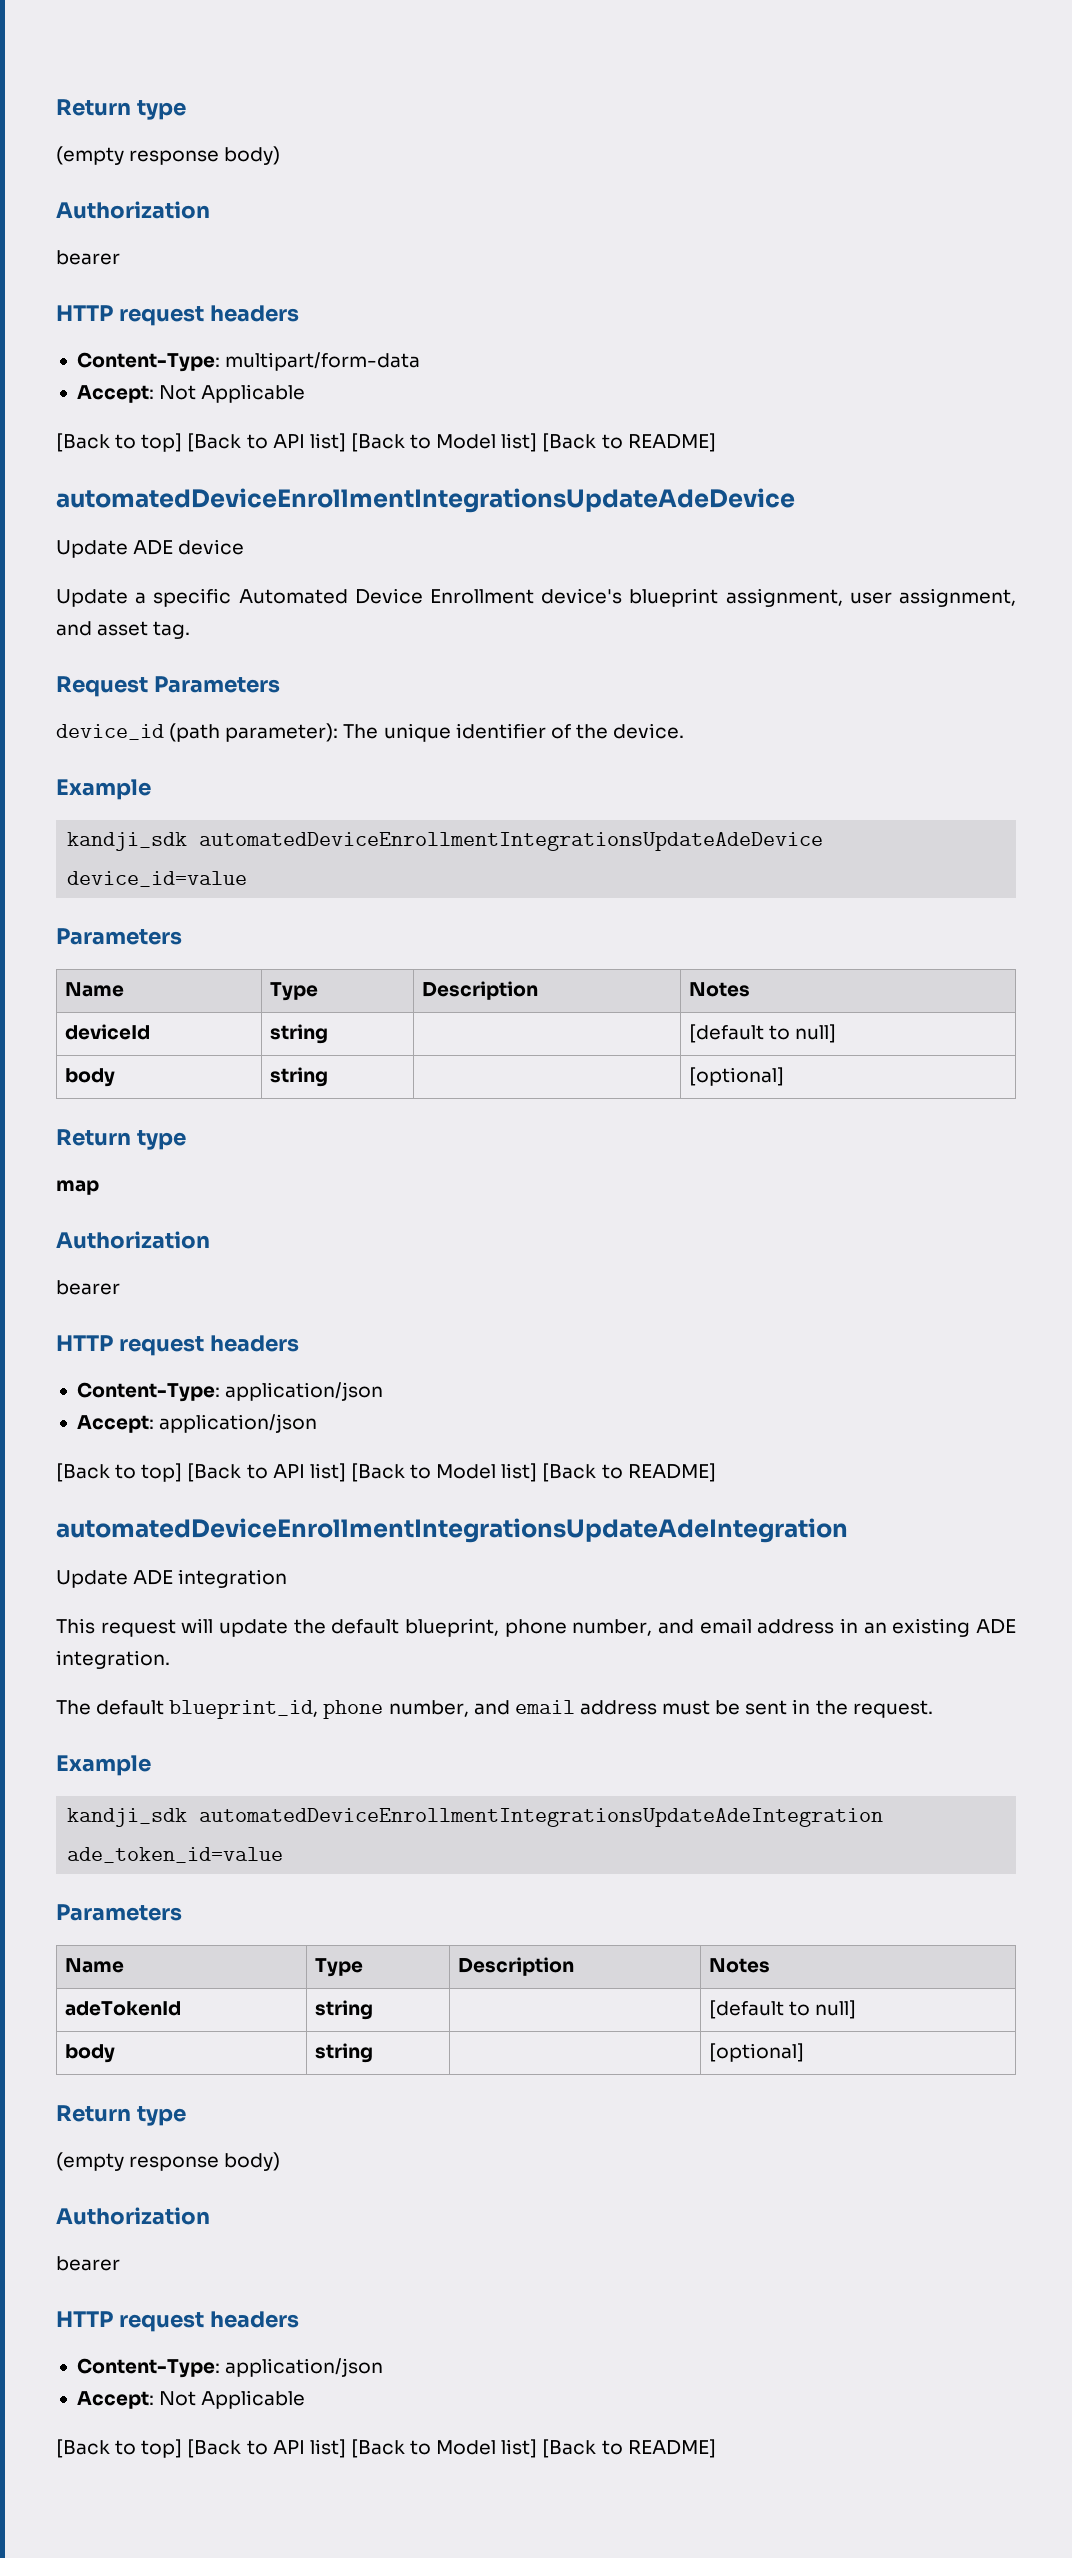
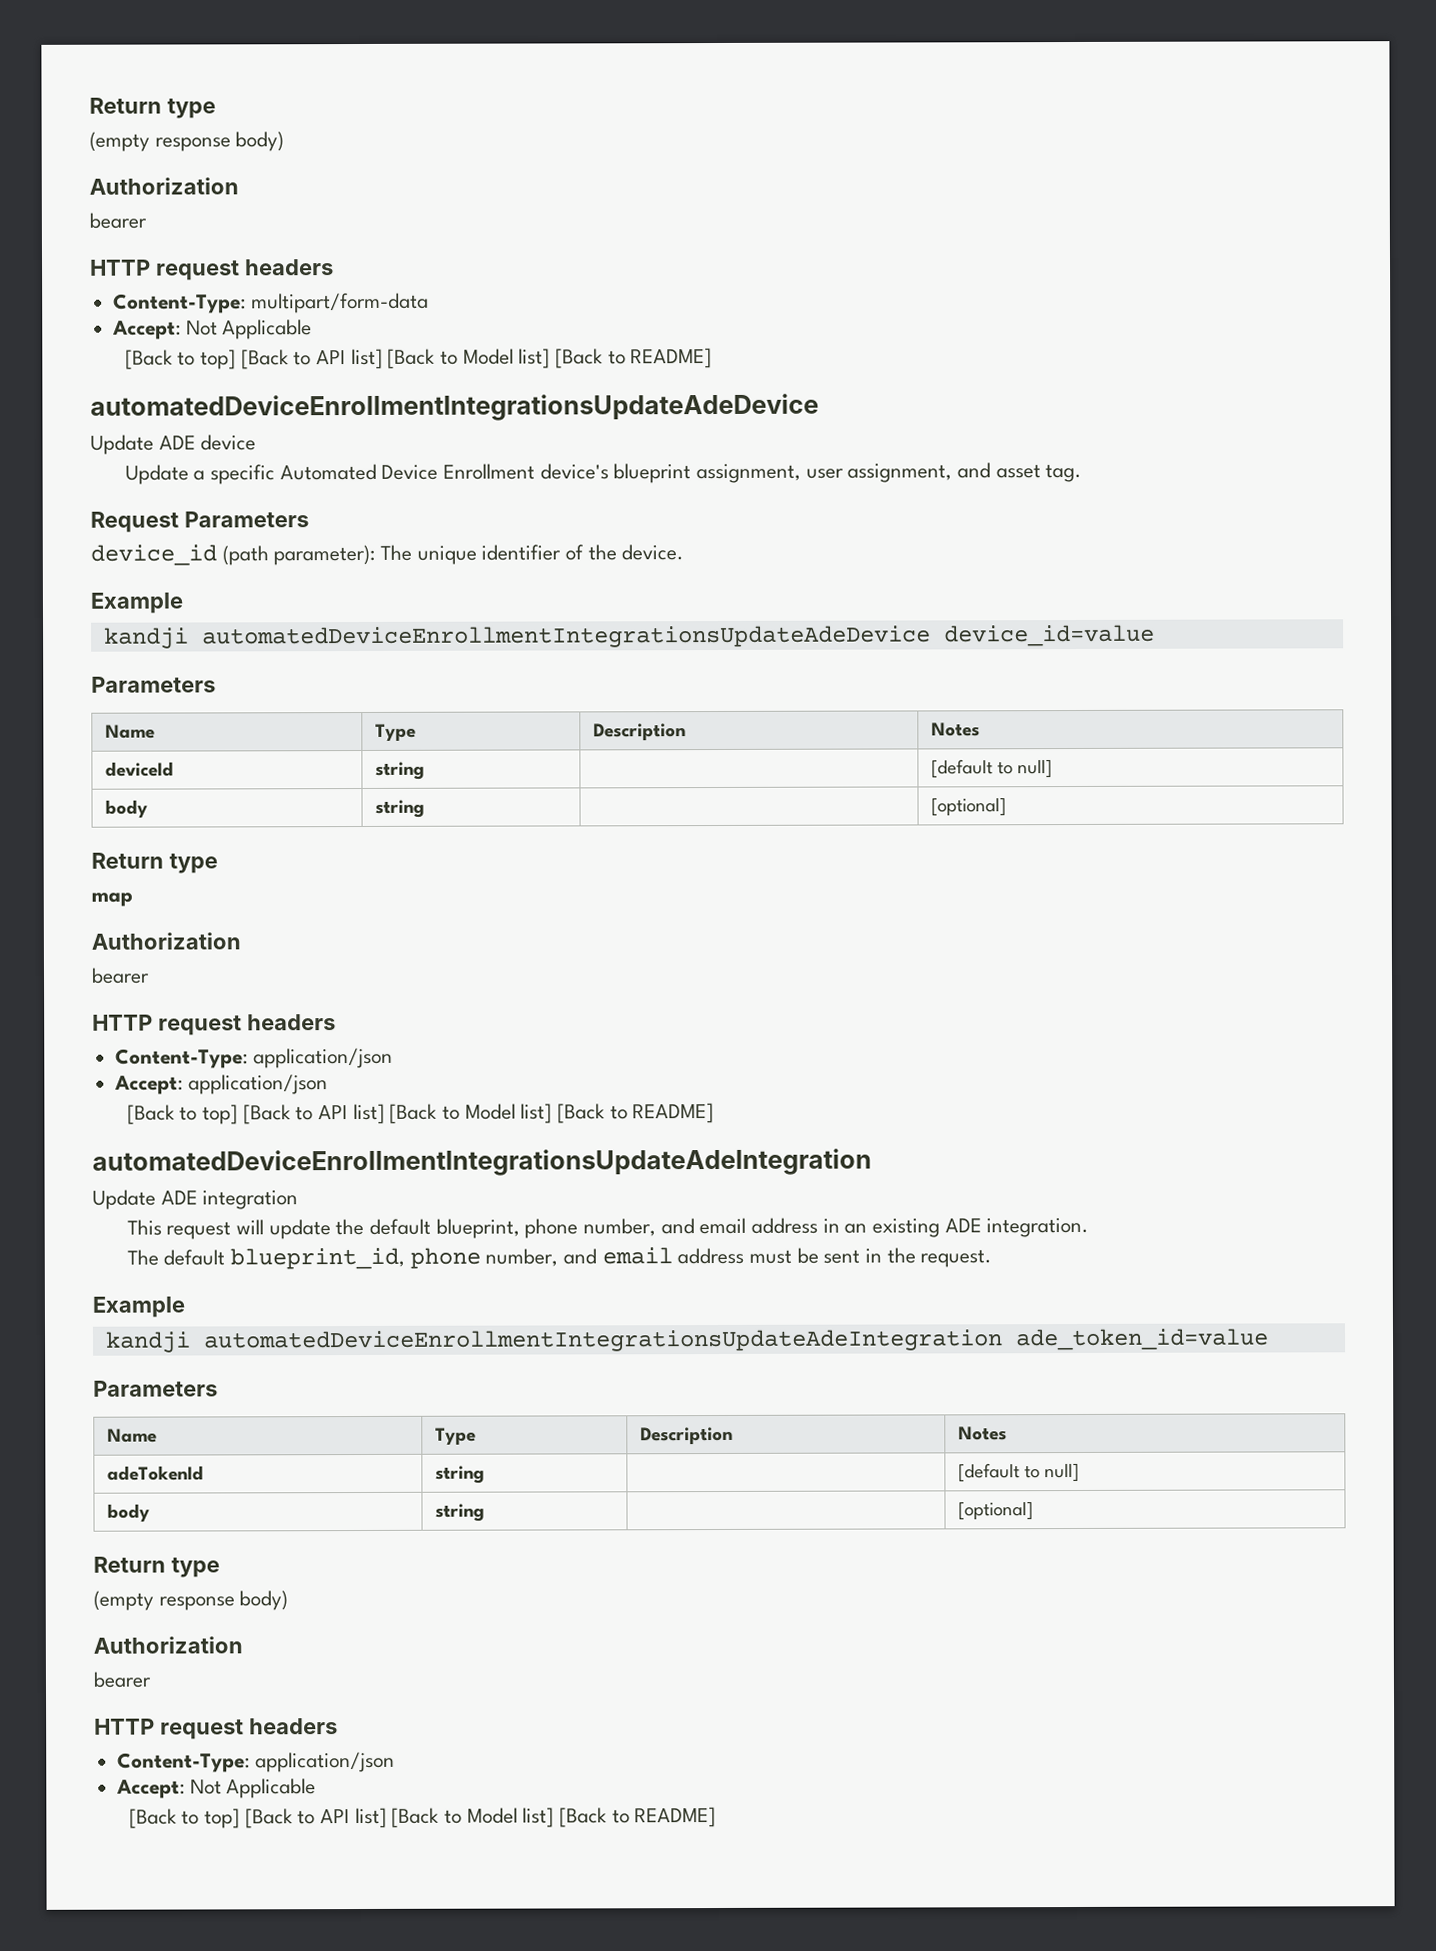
[67,832,188,851] kandji_sdk -> [103,627,189,649] kandji
[67,1808,188,1827] kandji_sdk -> [104,1331,191,1353] kandji

